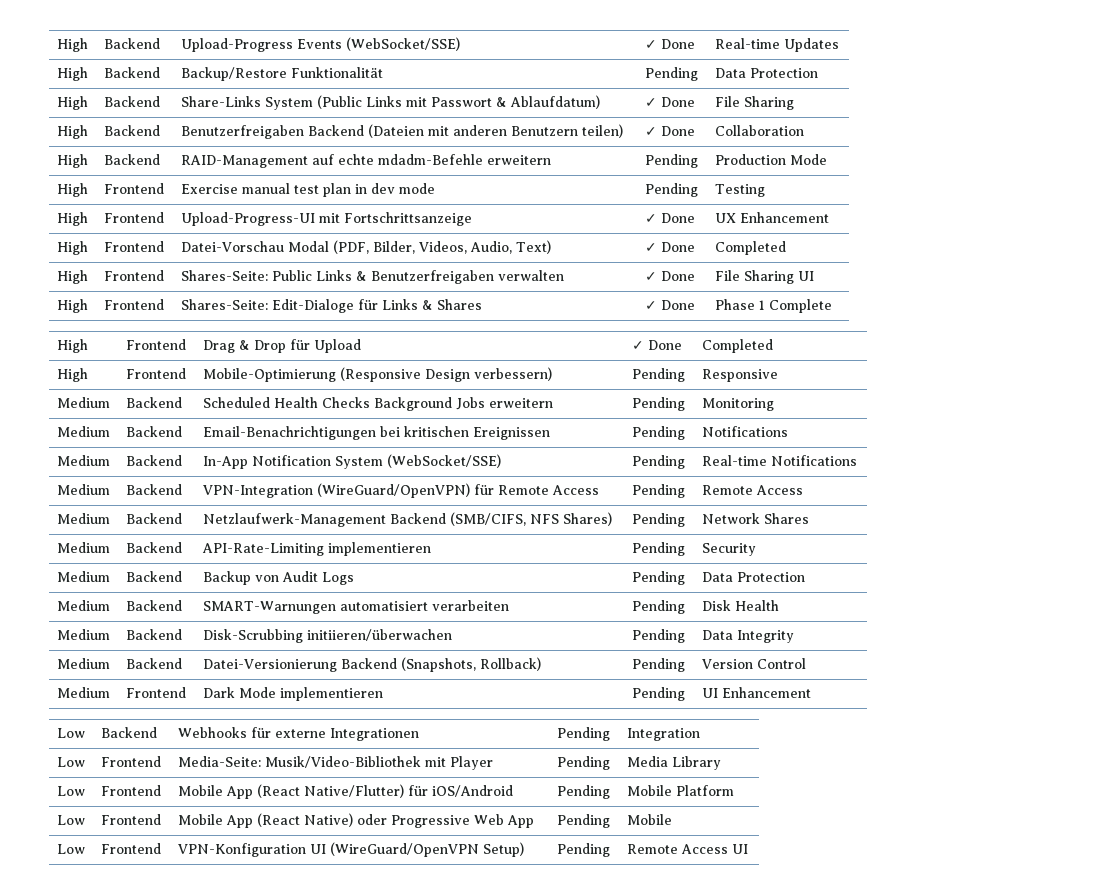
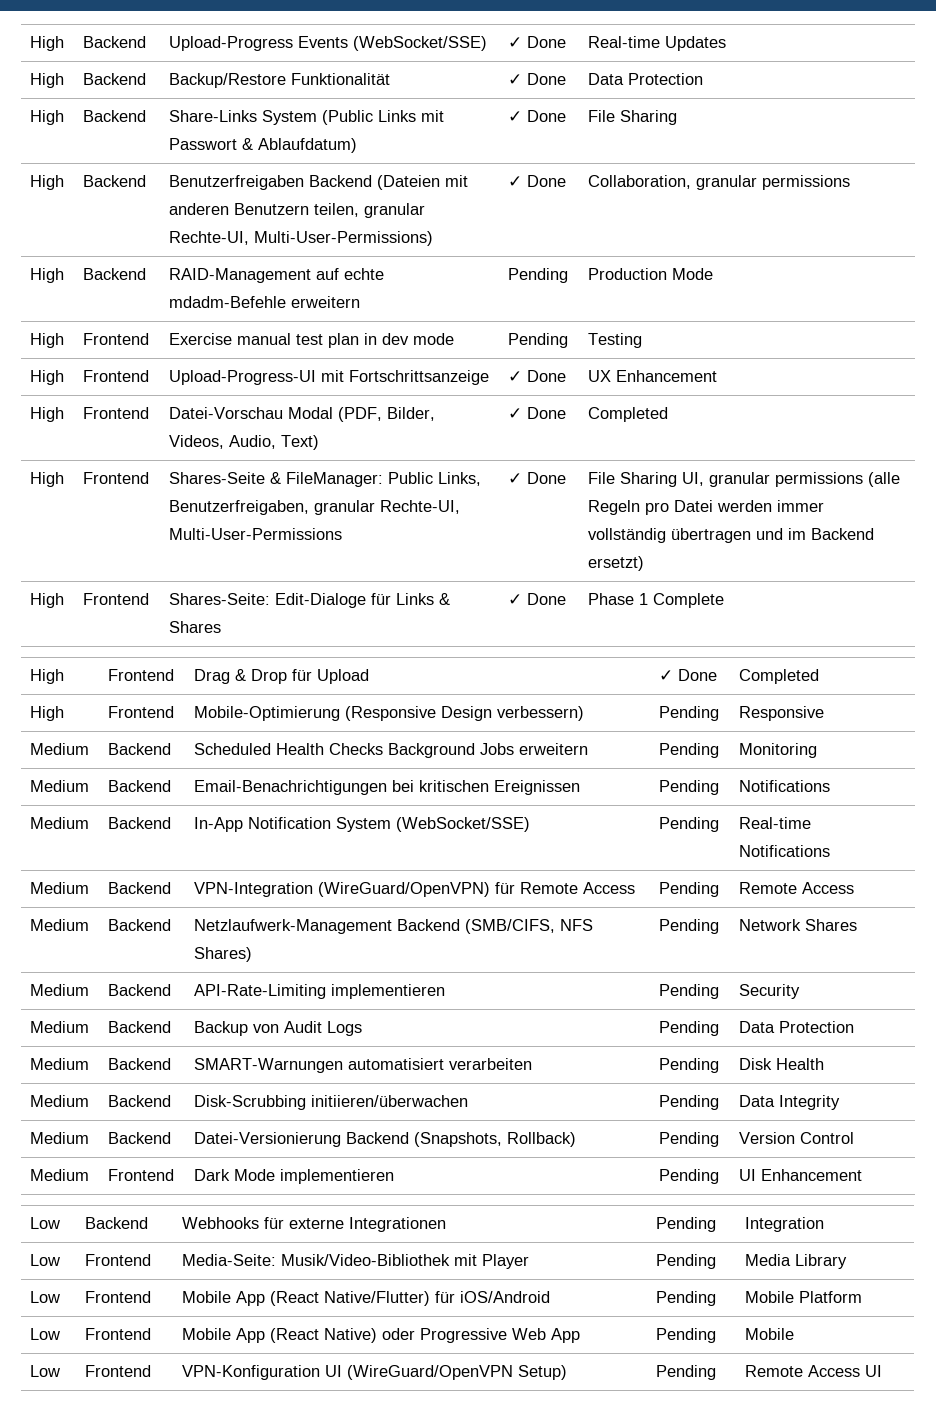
[644,67,698,81] Pending -> [508,73,567,85] ✓ Done
[581,124,623,138] [644,126,695,136] [714,125,804,136] teilen) | ✓ Done | Collaboration -> [314,203,426,218] [169,231,434,246] [508,175,567,187] [588,175,851,190] teilen, granular Rechte-UI, Multi-User-Permissions) | ✓ Done | Collaboration, granular permissions
[180,270,564,284] [644,271,695,281] [714,270,814,284] Shares-Seite: Public Links & Benutzerfreigaben verwalten | ✓ Done | File Sharing UI -> [169,472,482,487] [169,500,461,515] [169,528,343,540] [508,472,567,484] [588,472,901,487] [588,500,825,515] [588,528,875,543] [588,556,645,571] Shares-Seite & FileManager: Public Links, Benutzerfreigaben, granular Rechte-UI, Multi-User-Permissions | ✓ Done | File Sharing UI, granular permissions (alle Regeln pro Datei werden immer vollständig übertragen und im Backend ersetzt)

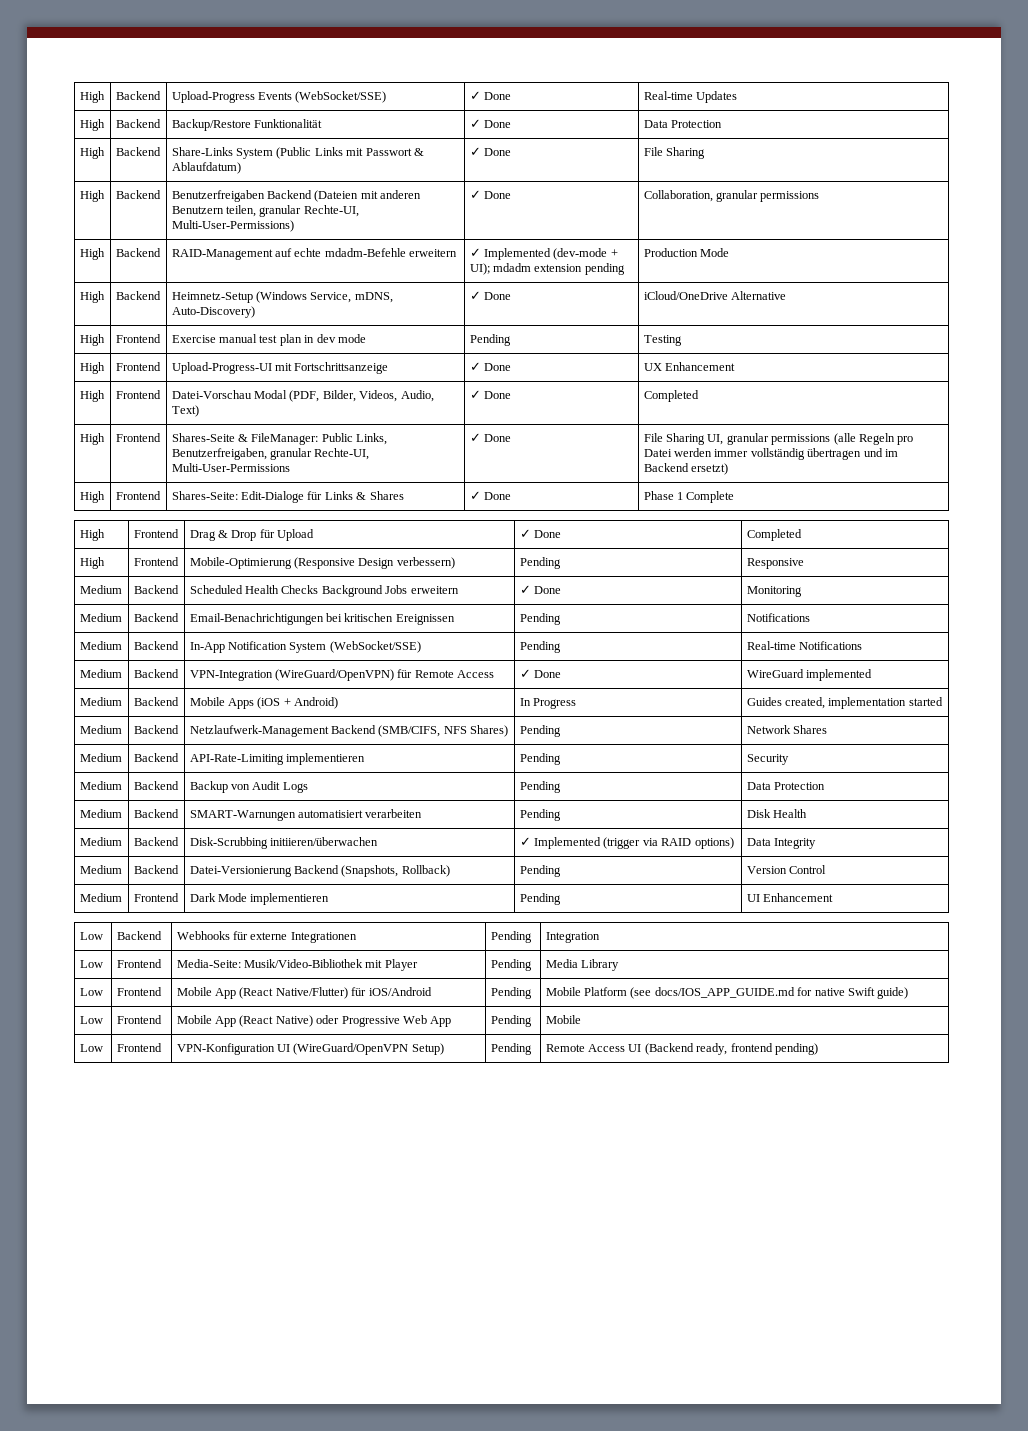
[508,268,569,283] [588,268,714,280] Pending | Production Mode -> [469,248,618,260] [469,263,625,275] [643,248,730,257] [79,291,105,303] [115,291,161,300] [171,291,393,303] [171,306,255,318] [469,291,512,300] [643,291,787,300] ✓ Implemented (dev-mode + UI); mdadm extension pending | Production Mode // High | Backend | Heimnetz-Setup (Windows Service, mDNS, Auto-Discovery) | ✓ Done | iCloud/OneDrive Alternative
[659,743,720,758] Pending -> [519,585,562,594] ✓ Done
[659,882,720,897] [739,882,855,894] Pending | Remote Access -> [519,669,562,678] [746,669,873,681] [79,697,122,706] [133,697,179,706] [189,697,339,709] [519,698,577,709] [746,697,943,709] ✓ Done | WireGuard implemented // Medium | Backend | Mobile Apps (iOS + Android) | In Progress | Guides created, implementation started
[659,1095,720,1110] Pending -> [519,837,734,849] ✓ Implemented (trigger via RAID options)
(863, 1297) none -> [630,987,909,999] (see docs/IOS_APP_GUIDE.md for native Swift guide)
(883, 1371) none -> [644,1043,818,1055] (Backend ready, frontend pending)

